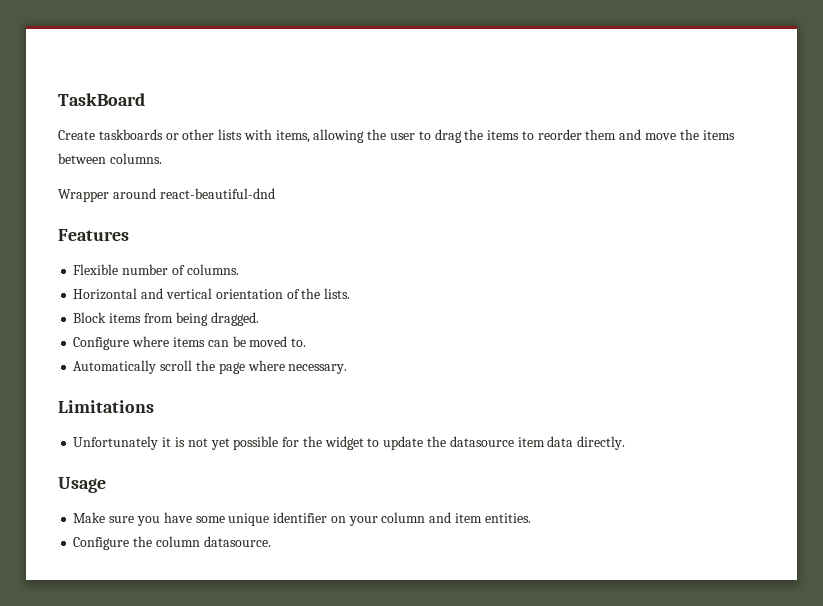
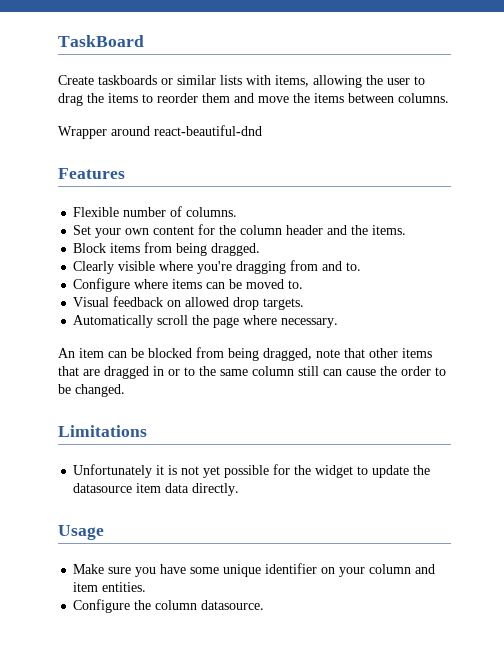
[182,129,215,140] other -> [177,75,216,85] similar
[73,288,351,300] Horizontal and vertical orientation of the lists. -> [73,224,407,238] Set your own content for the column header and the items.
(259, 319) none -> [73,260,362,274] // Clearly visible where you're dragging from and to.
(307, 342) none -> [73,296,305,310] // Visual feedback on allowed drop targets.
(348, 369) none -> [58,347,432,361] [58,366,446,379] [58,384,125,397] // An item can be blocked from being dragged, note that other items that are dragged in or to the same column still can cause the order to be changed.

